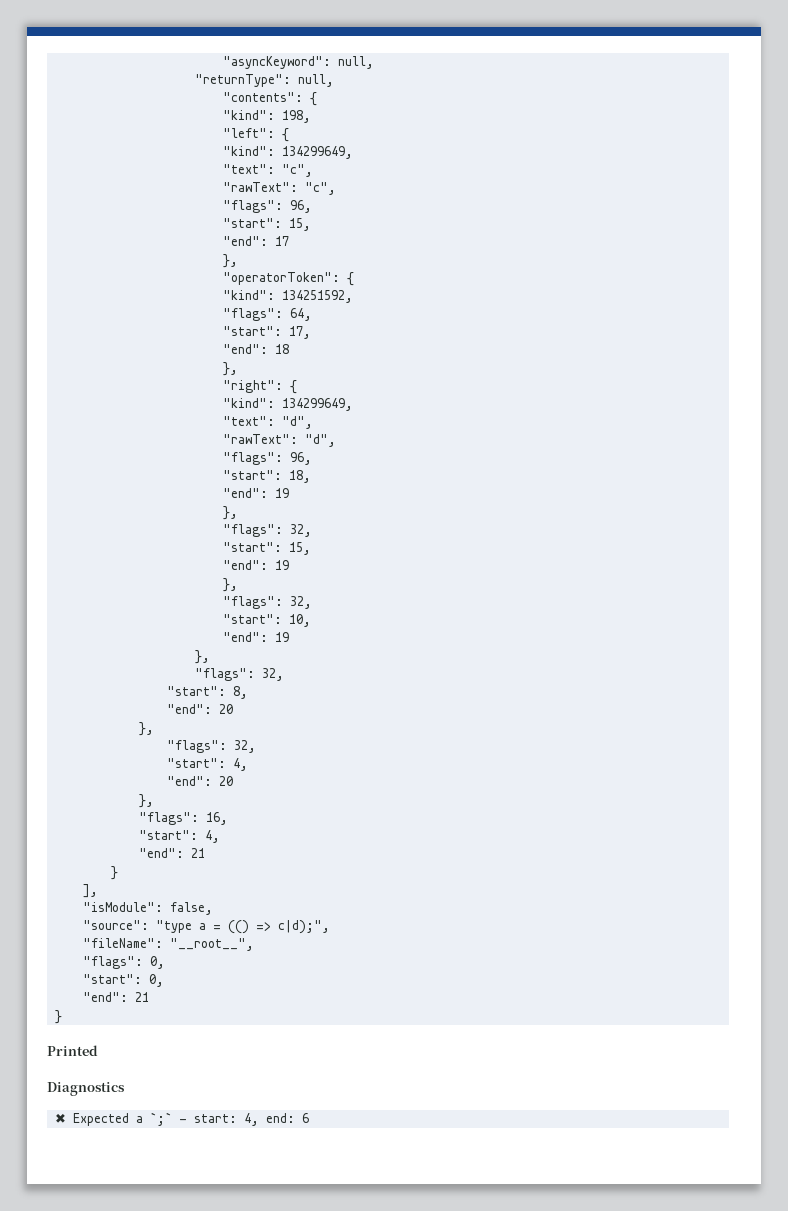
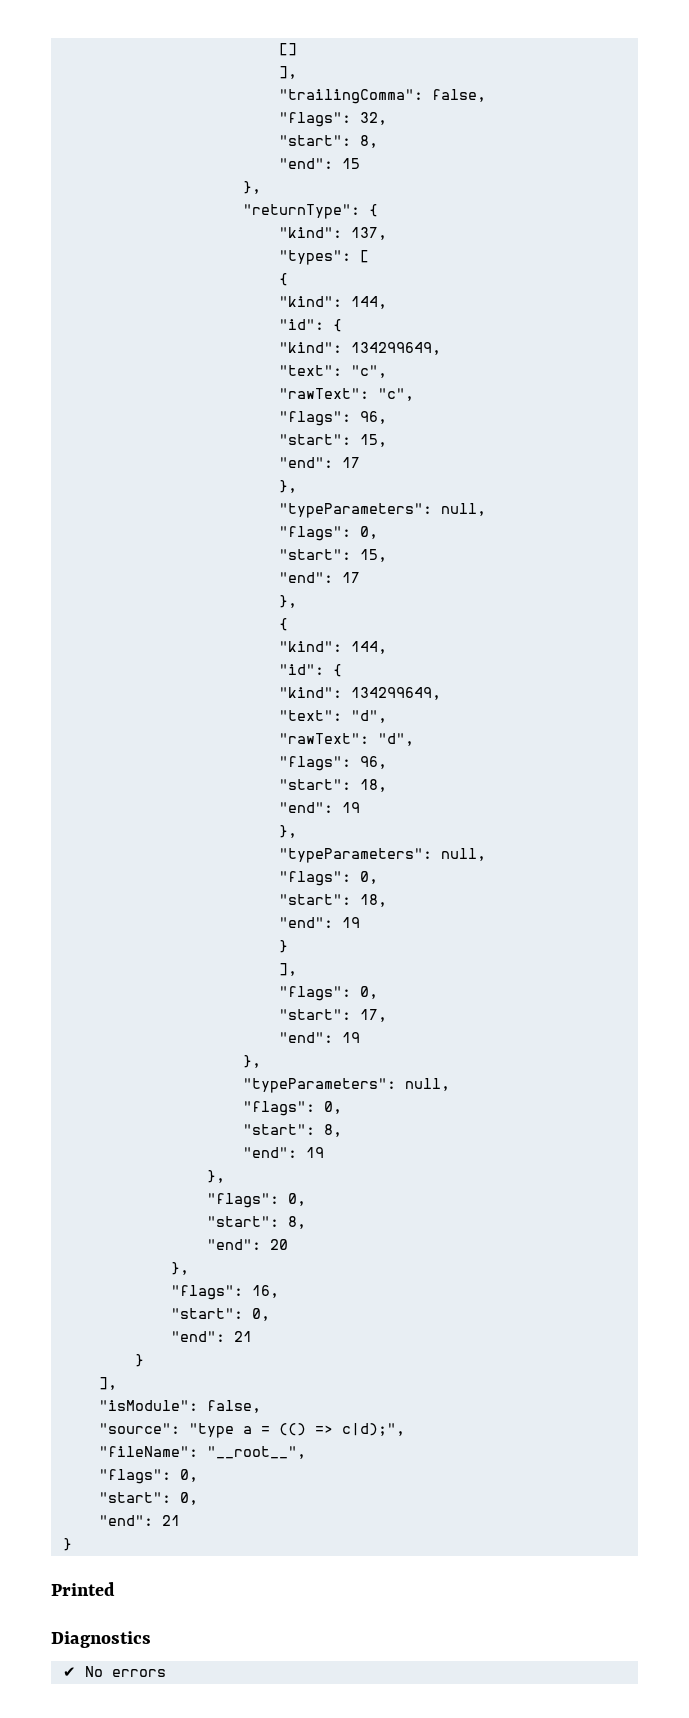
[222,56,374,69] "asyncKeyword": null, -> [278,43,297,56] [278,66,297,79] [278,89,486,104] [278,112,387,127] [278,135,378,148] [278,158,360,169] [242,181,261,194] [] // ], // "trailingComma": false, // "flags": 32, // "start": 8, // "end": 15 // },
[297,74,334,87] [222,92,317,106] [222,110,311,123] [222,128,275,138] null, // "contents": { // "kind": 198, // "left": -> [368,204,378,217] [278,227,387,240] [278,250,369,265] [278,273,288,286] [278,296,387,309] [278,319,324,330] { // "kind": 137, // "types": [ // { // "kind": 144, // "id":
[222,272,354,286] [222,290,353,303] [222,308,312,321] [222,326,311,339] [222,344,289,354] [222,362,238,376] [222,380,283,393] "operatorToken": { // "kind": 134251592, // "flags": 64, // "start": 17, // "end": 18 // }, // "right": -> [278,503,486,518] [278,526,378,541] [278,549,387,562] [278,572,360,583] [278,595,297,608] [278,618,288,631] [278,641,387,654] [278,664,324,675] "typeParameters": null, // "flags": 0, // "start": 15, // "end": 17 // }, // { // "kind": 144, // "id":
[222,524,312,537] [222,542,311,555] [222,560,289,570] [222,578,238,592] [222,596,312,609] [222,614,311,627] [222,632,289,642] [194,650,210,664] [194,668,284,681] // "flags": 32, // "start": 15, // "end": 19 // }, // "flags": 32, // "start": 10, // "end": 19 // }, // "flags": 32, -> [278,848,486,863] [278,871,378,886] [278,894,387,907] [278,917,360,928] [278,940,288,953] [278,963,297,976] [278,986,378,1001] [278,1009,387,1022] [278,1032,360,1043] [242,1055,261,1068] [242,1078,450,1093] [242,1101,342,1116] [242,1124,342,1137] [242,1147,324,1158] [206,1170,225,1183] [206,1193,306,1208] // "typeParameters": null, // "flags": 0, // "start": 18, // "end": 19 // } // ], // "flags": 0, // "start": 17, // "end": 19 // }, // "typeParameters": null, // "flags": 0, // "start": 8, // "end": 19 // }, // "flags": 0,
[166,740,256,753] [166,758,248,771] [166,776,233,786] [138,794,154,808] // "flags": 32, // "start": 4, // "end": 20 // }, -> (189, 1268) none
[204,830,220,843] 4, -> [251,1308,270,1321] 0,
[54,1112,309,1126] ✖ Expected a `;` - start: 4, end: 6 -> [62,1666,166,1677] ✔ No errors

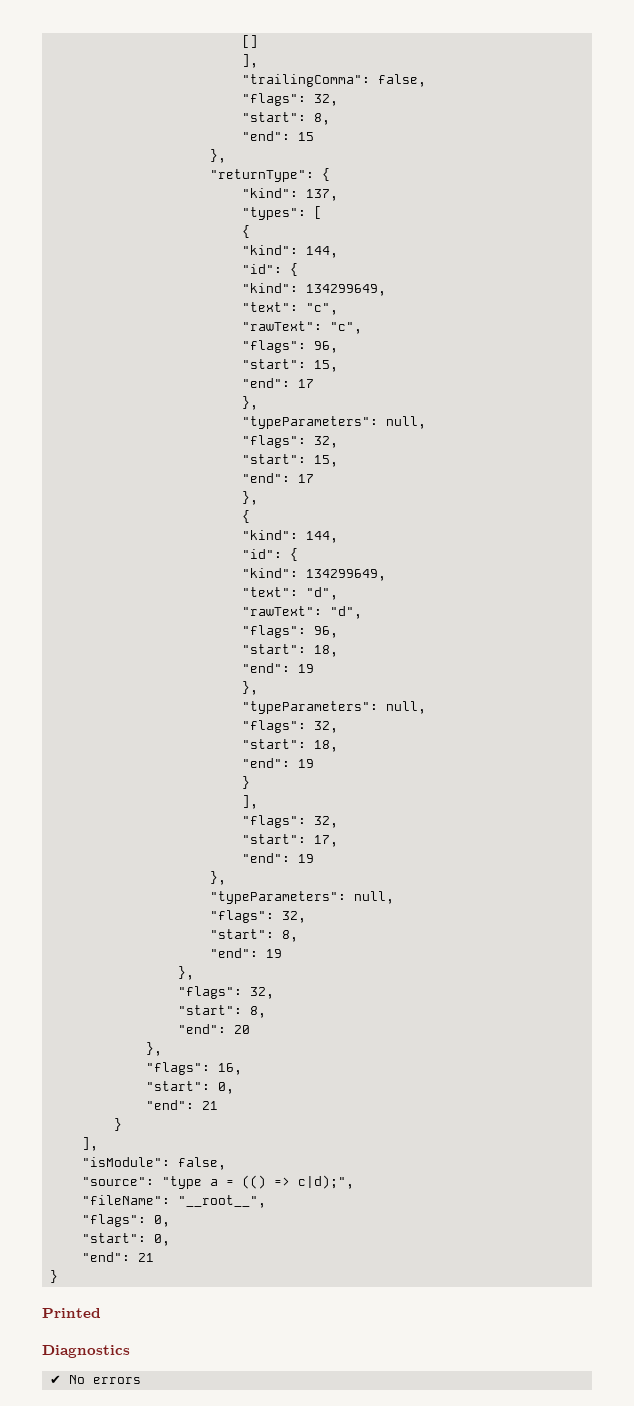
[359,526,378,539] 0, -> [313,436,338,448] 32,
[359,871,378,884] 0, -> [313,721,338,733] 32,
[359,986,378,999] 0, -> [313,816,338,828] 32,
[323,1101,342,1114] 0, -> [281,911,306,923] 32,
[287,1193,306,1206] 0, -> [249,987,274,999] 32,

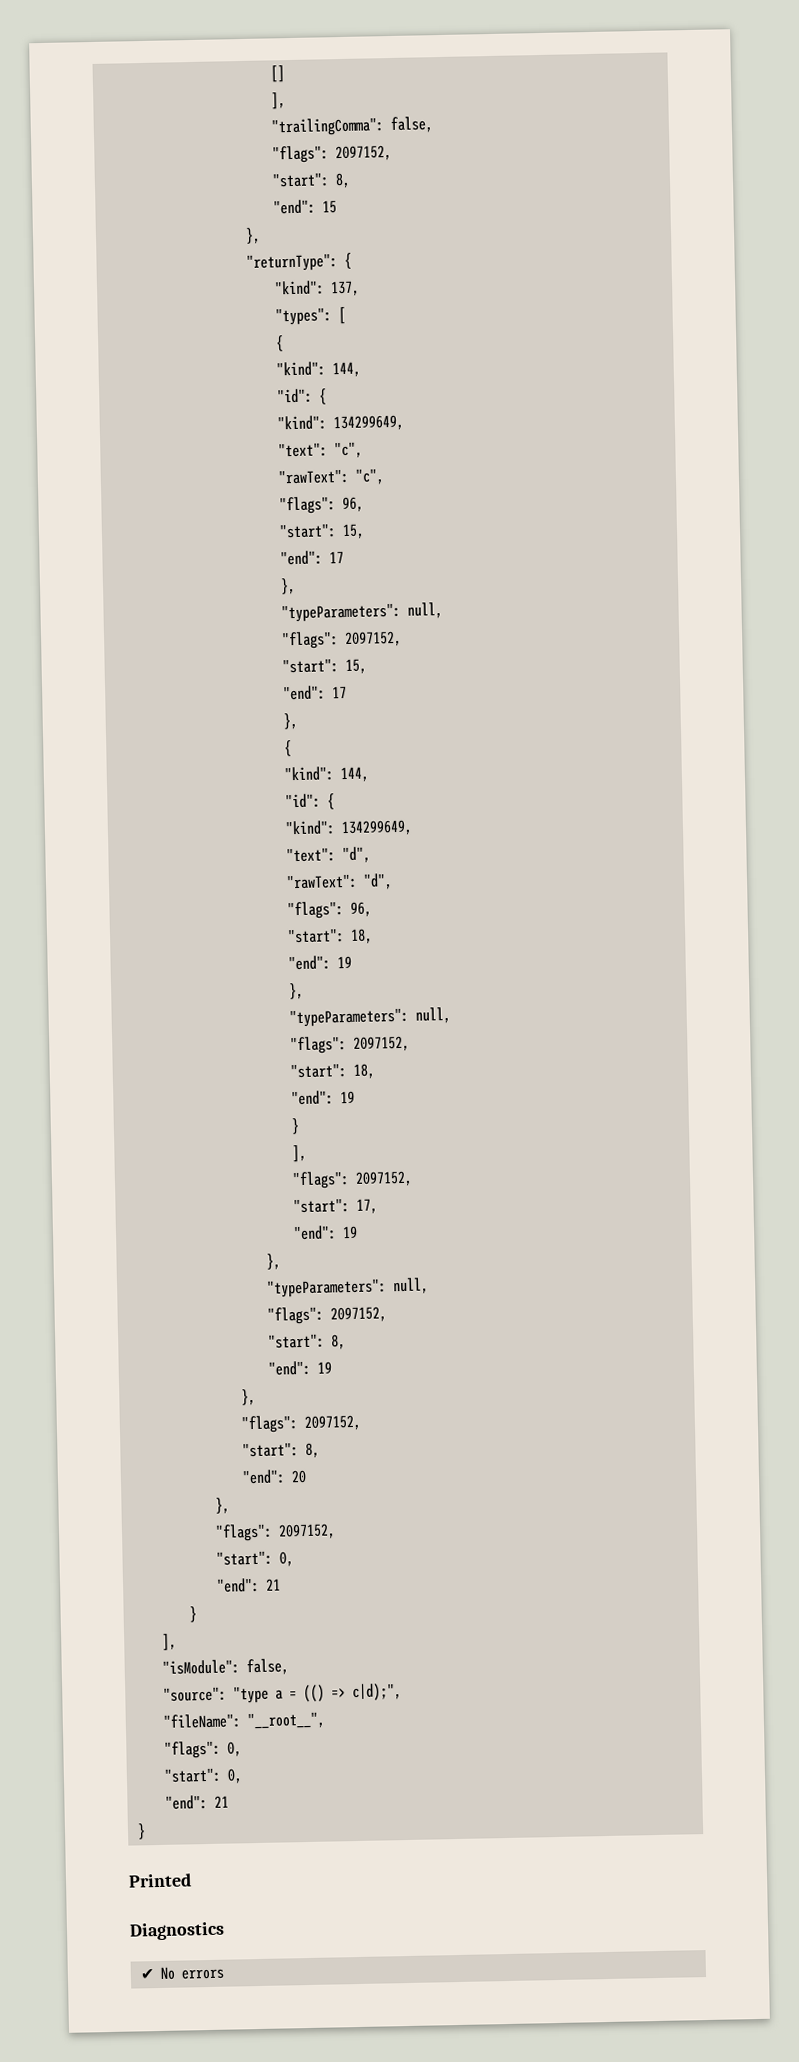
[313,94,338,106] 32, -> [335,144,393,162] 2097152,
[313,436,338,448] 32, -> [344,630,403,648] 2097152,
[313,721,338,733] 32, -> [353,1035,411,1052] 2097152,
[313,816,338,828] 32, -> [355,1170,414,1187] 2097152,
[281,911,306,923] 32, -> [330,1306,388,1323] 2097152,
[249,987,274,999] 32, -> [304,1414,362,1431] 2097152,
[217,1063,242,1075] 16, -> [278,1523,337,1540] 2097152,

